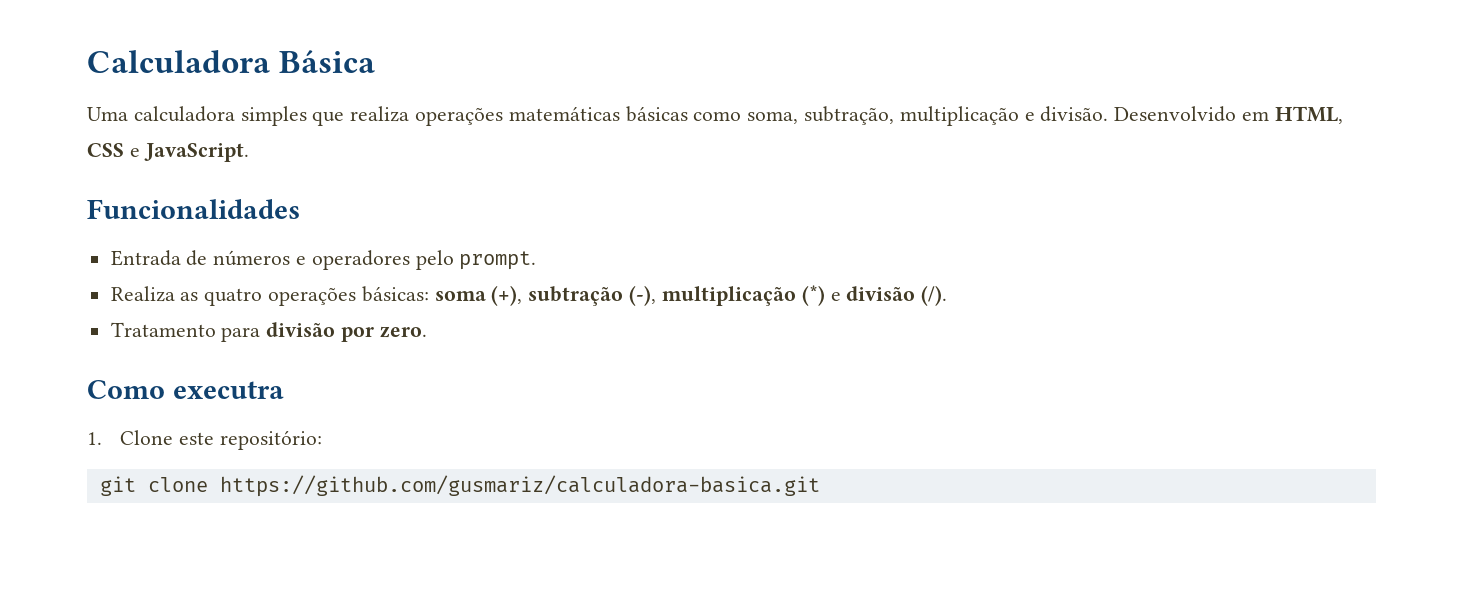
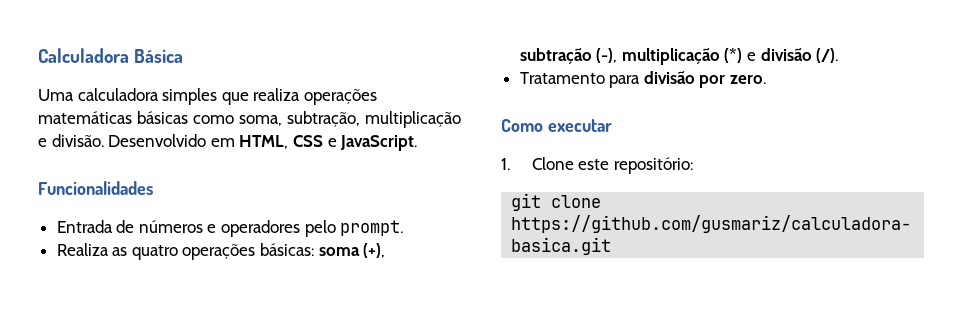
[172,381,284,399] executra -> [547,119,612,132] executar

